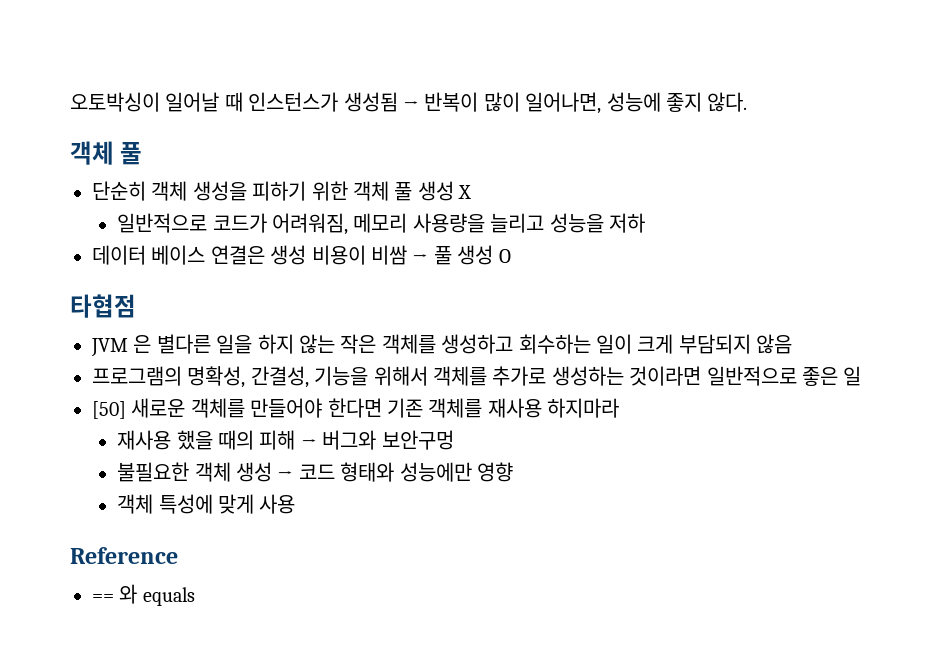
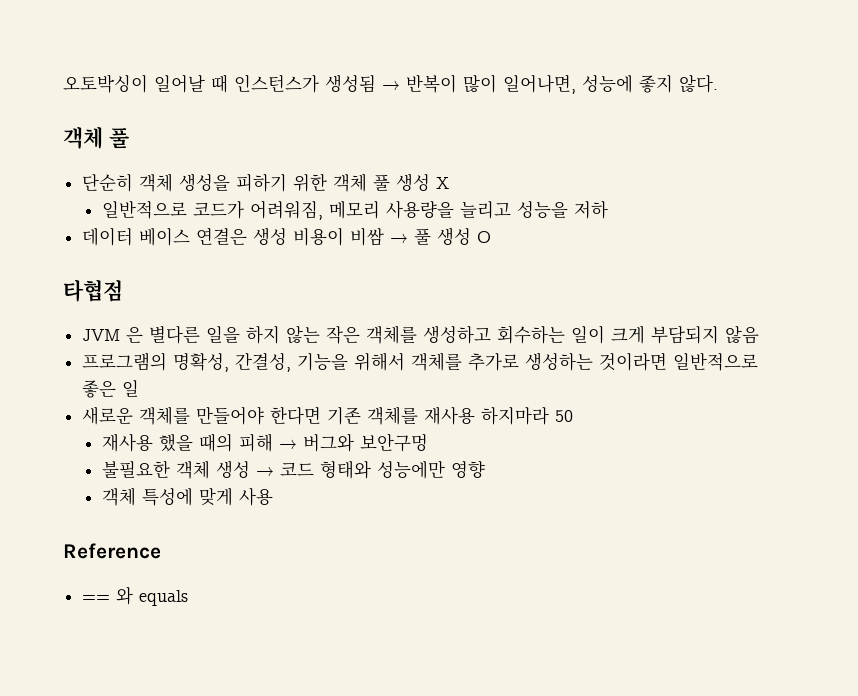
[92,401,126,419] [50] -> (140, 388) none
(620, 408) none -> [555,410,574,422] 50

